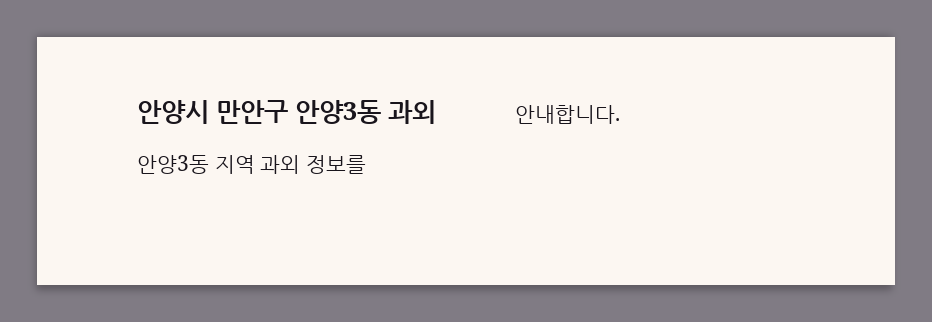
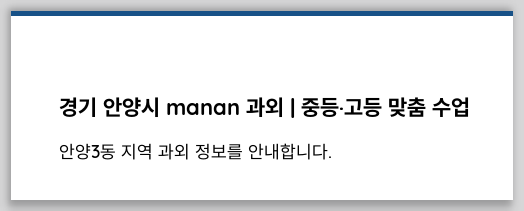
[137,100,436,124] 안양시 만안구 안양3동 과외 -> [59,97,470,118] 경기 안양시 manan 과외 | 중등·고등 맞춤 수업

